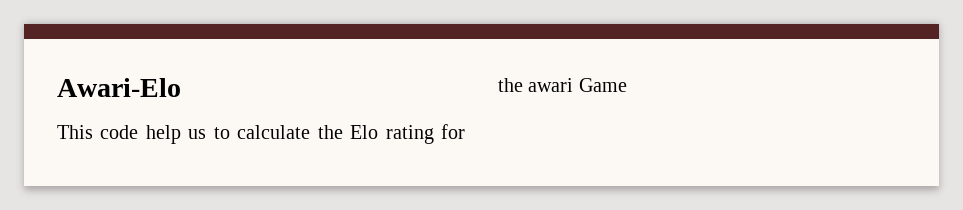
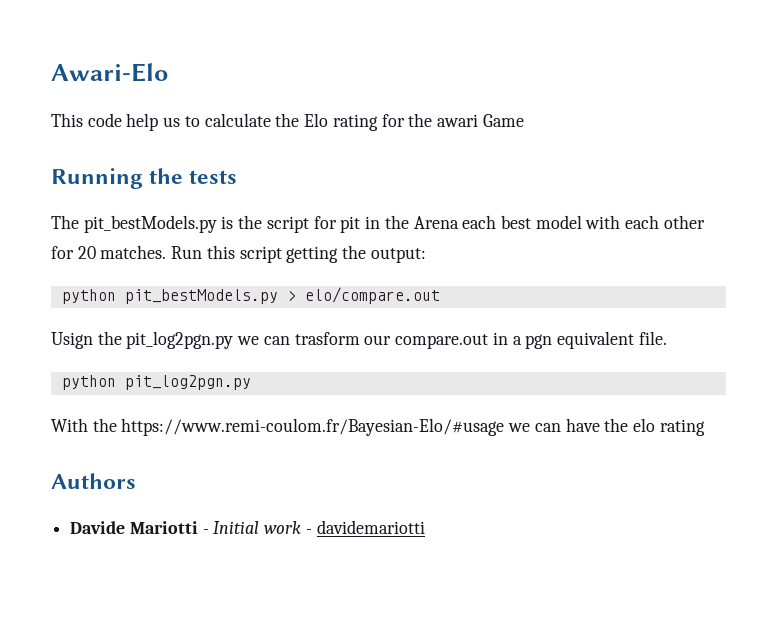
(627, 85) none -> [51,168,238,189] [51,215,705,233] [51,245,426,263] [61,287,440,304] [51,331,667,349] [61,375,251,390] [51,418,705,436] [51,473,136,489] [70,520,425,534] // Running the tests // The pit_bestModels.py is the script for pit in the Arena each best model with each other for 20 matches. Run this script getting the output: // python pit_bestModels.py > elo/compare.out // Usign the pit_log2pgn.py we can trasform our compare.out in a pgn equivalent file. // python pit_log2pgn.py // With the https://www.remi-coulom.fr/Bayesian-Elo/#usage we can have the elo rating // Authors // Davide Mariotti - Initial work - davidemariotti

